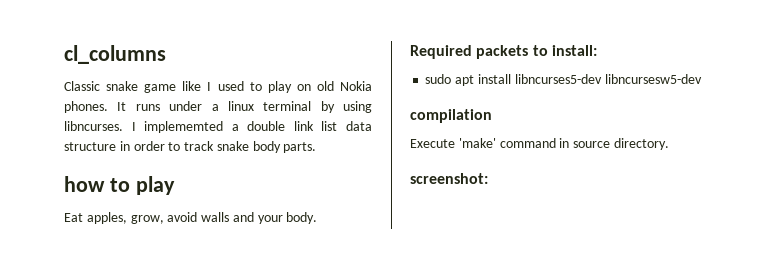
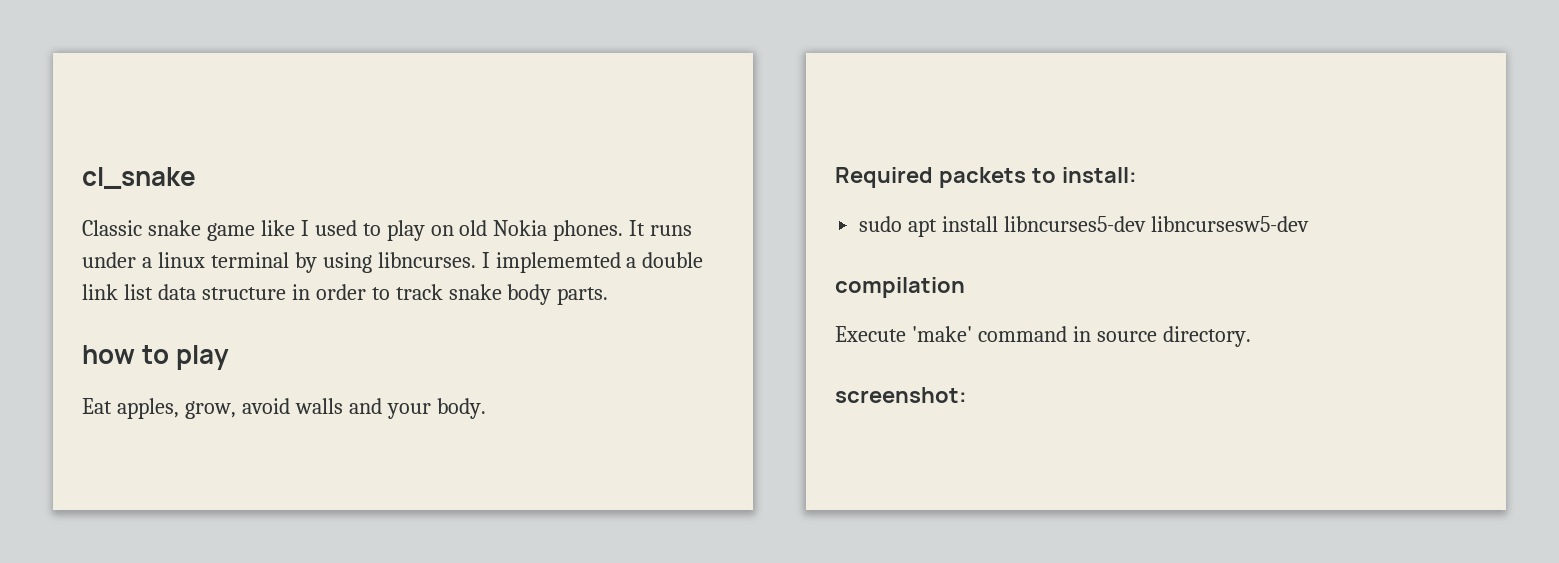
[64,45,166,64] cl_columns -> [82,167,196,189] cl_snake

